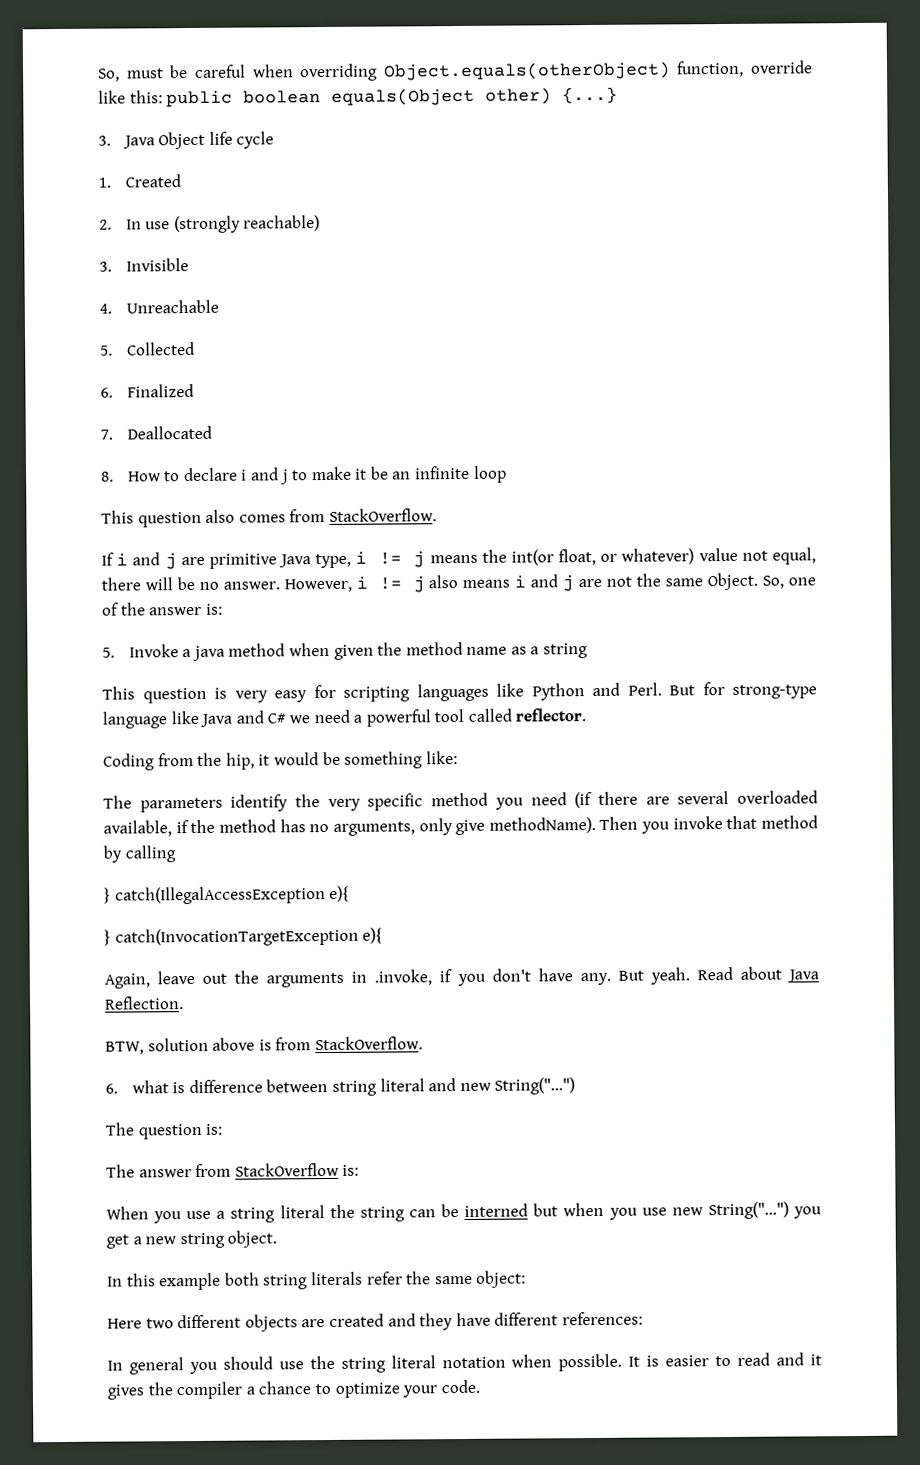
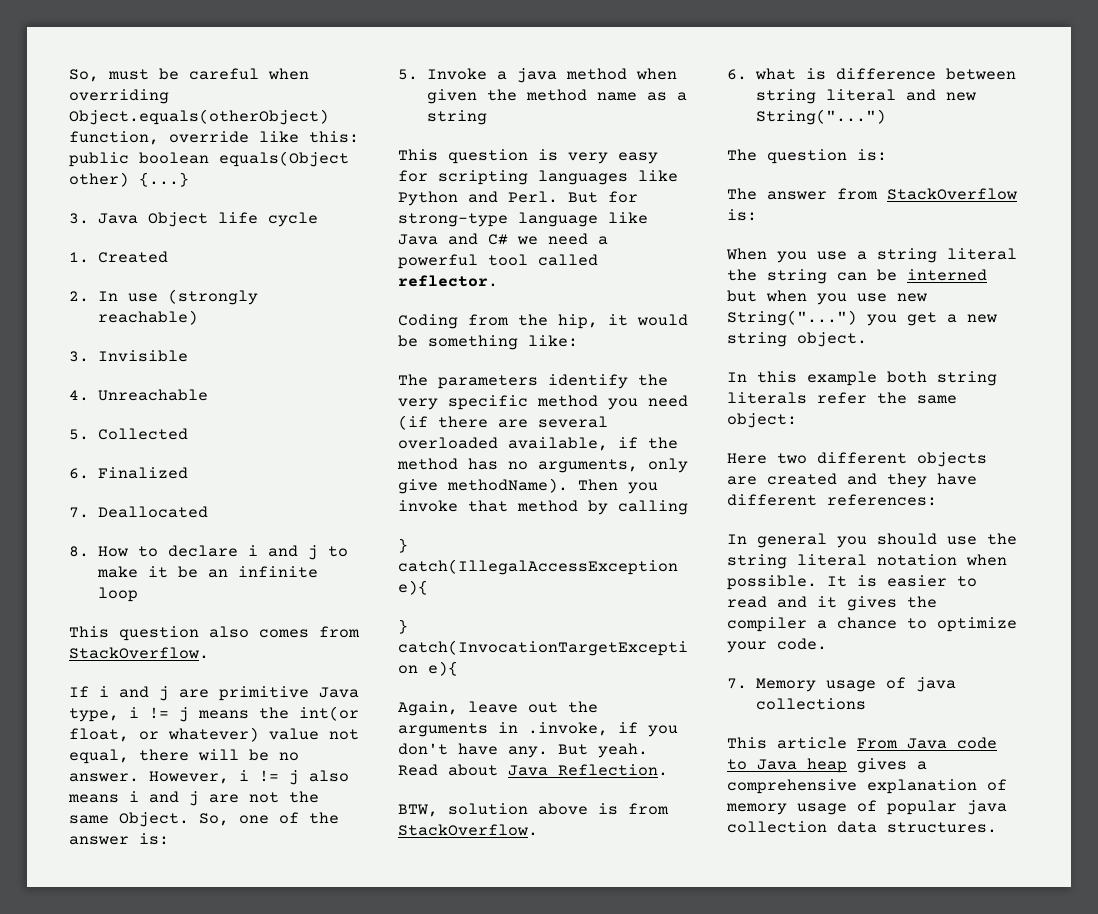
(480, 1386) none -> [727,677,957,692] [756,698,867,710] [727,737,997,749] [727,758,927,773] [727,779,1007,794] [726,800,1007,815] [727,821,997,833] // 7. Memory usage of java collections // This article From Java code to Java heap gives a comprehensive explanation of memory usage of popular java collection data structures.

